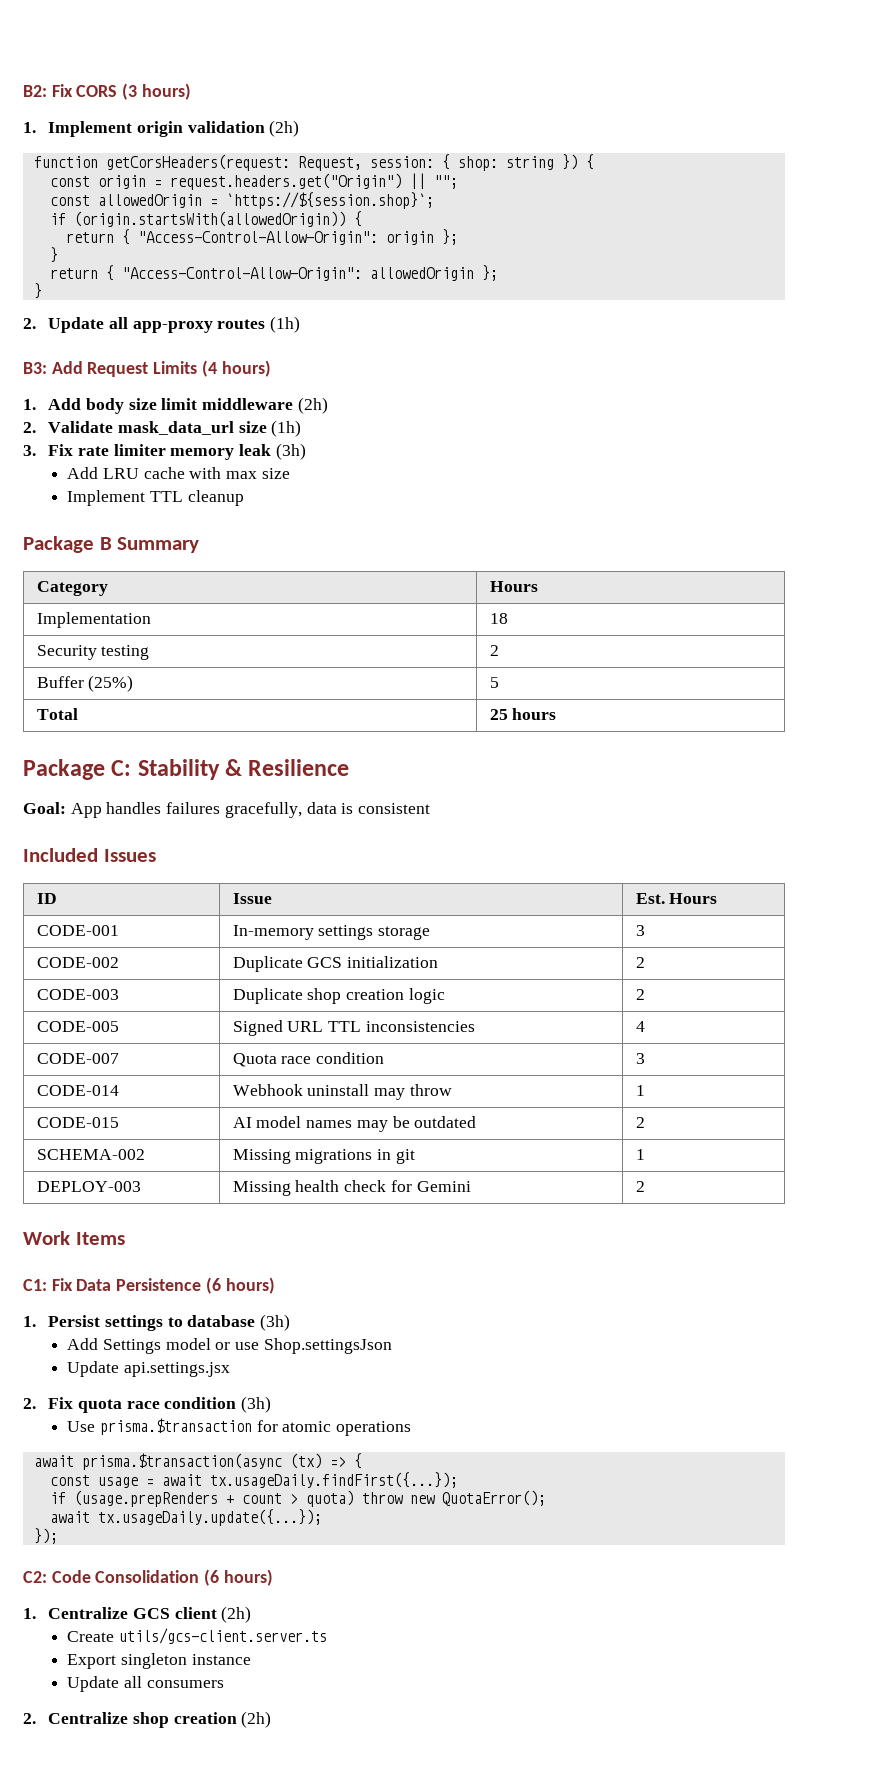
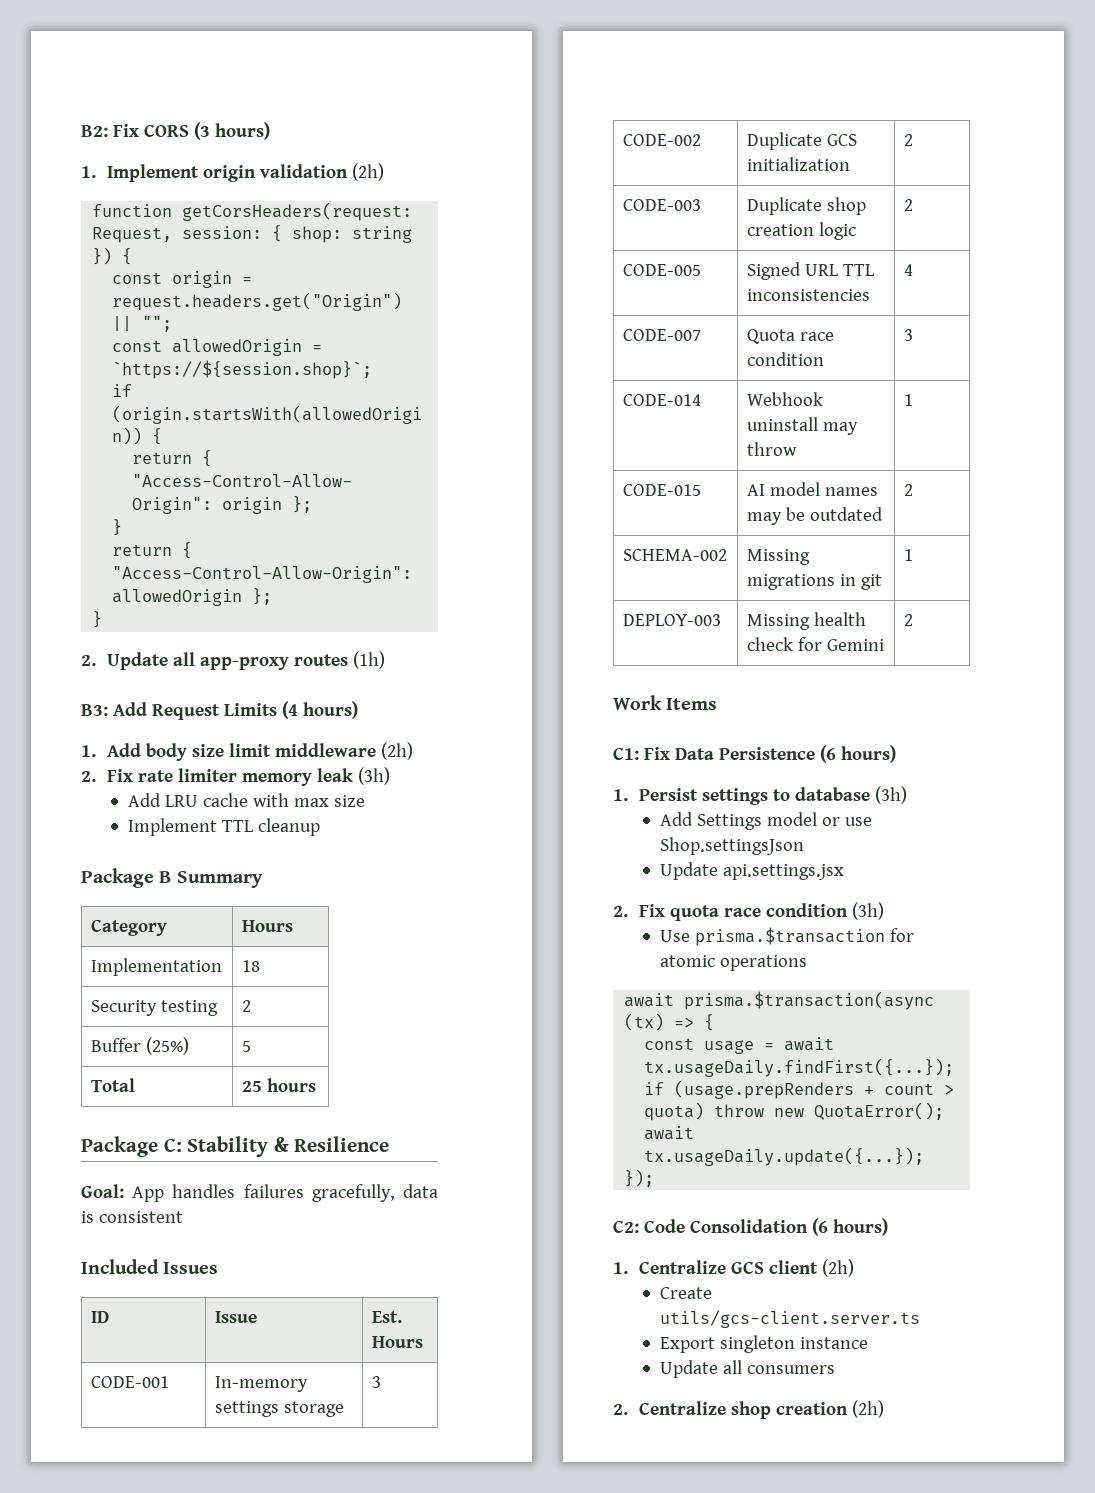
[48,420,302,437] [23,445,36,456] Validate mask_data_url size (1h) // 3. -> (96, 776) none

